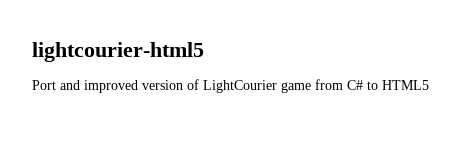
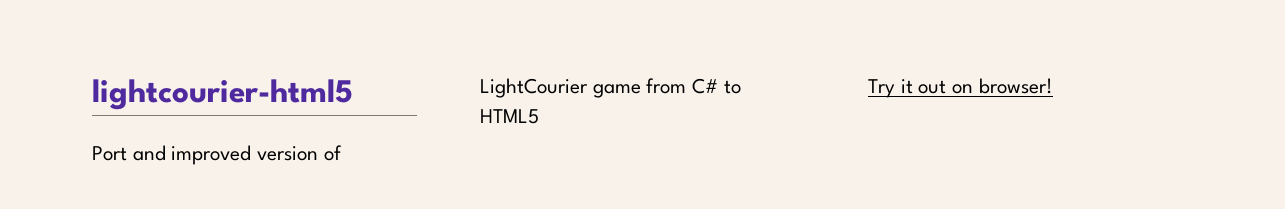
(429, 85) none -> [868,78,1053,98] // Try it out on browser!

